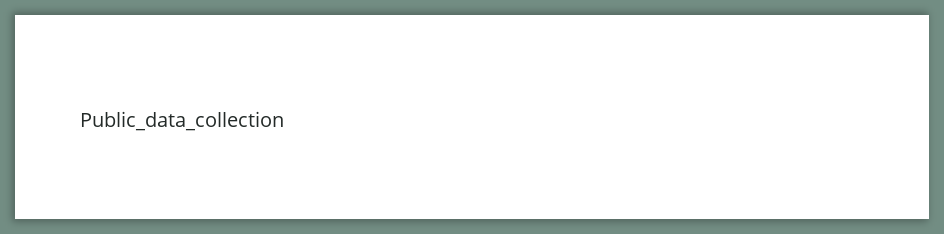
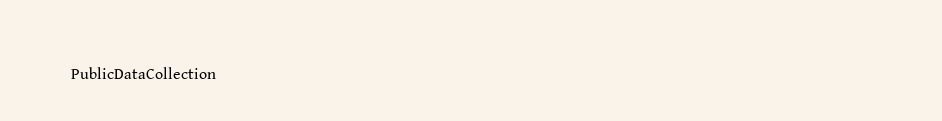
[80,111,284,131] Public_data_collection -> [71,67,216,79] PublicDataCollection

